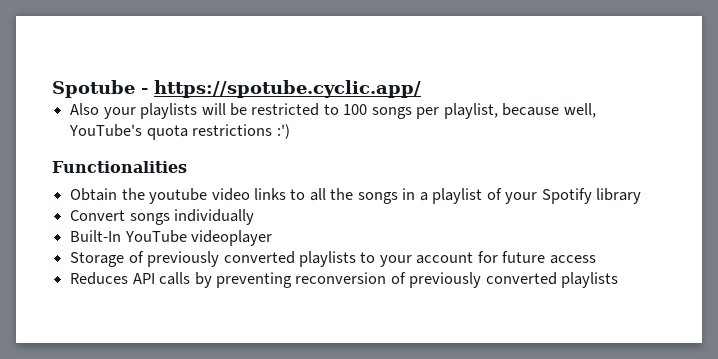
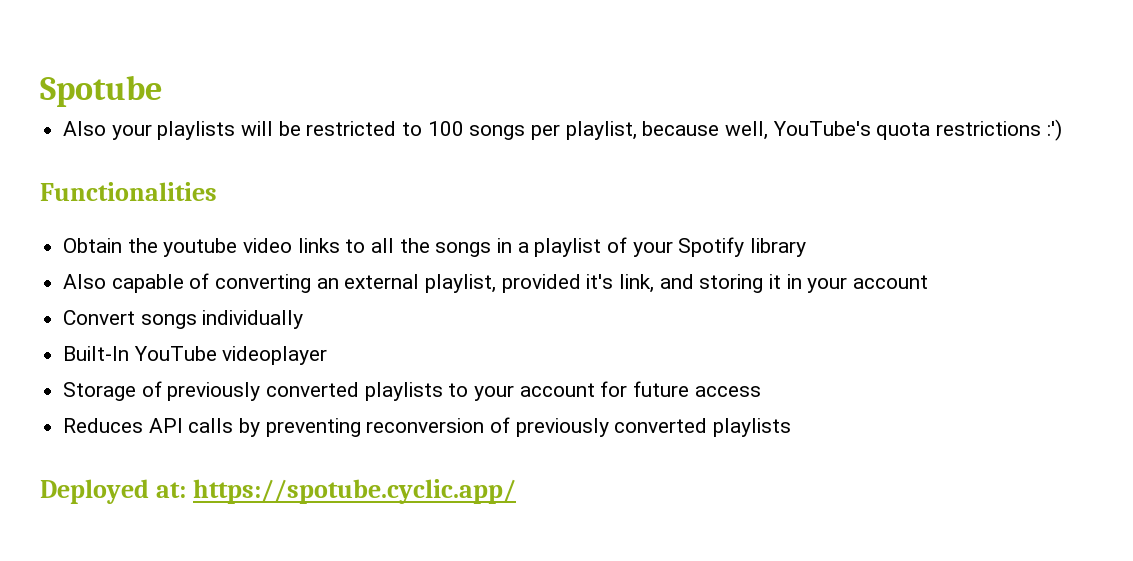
[141,80,421,98] - https://spotube.cyclic.app/ -> (162, 91) none
(641, 196) none -> [63,273,929,293] // Also capable of converting an external playlist, provided it's link, and storing it in your account
(619, 280) none -> [40,479,516,504] // Deployed at: https://spotube.cyclic.app/

